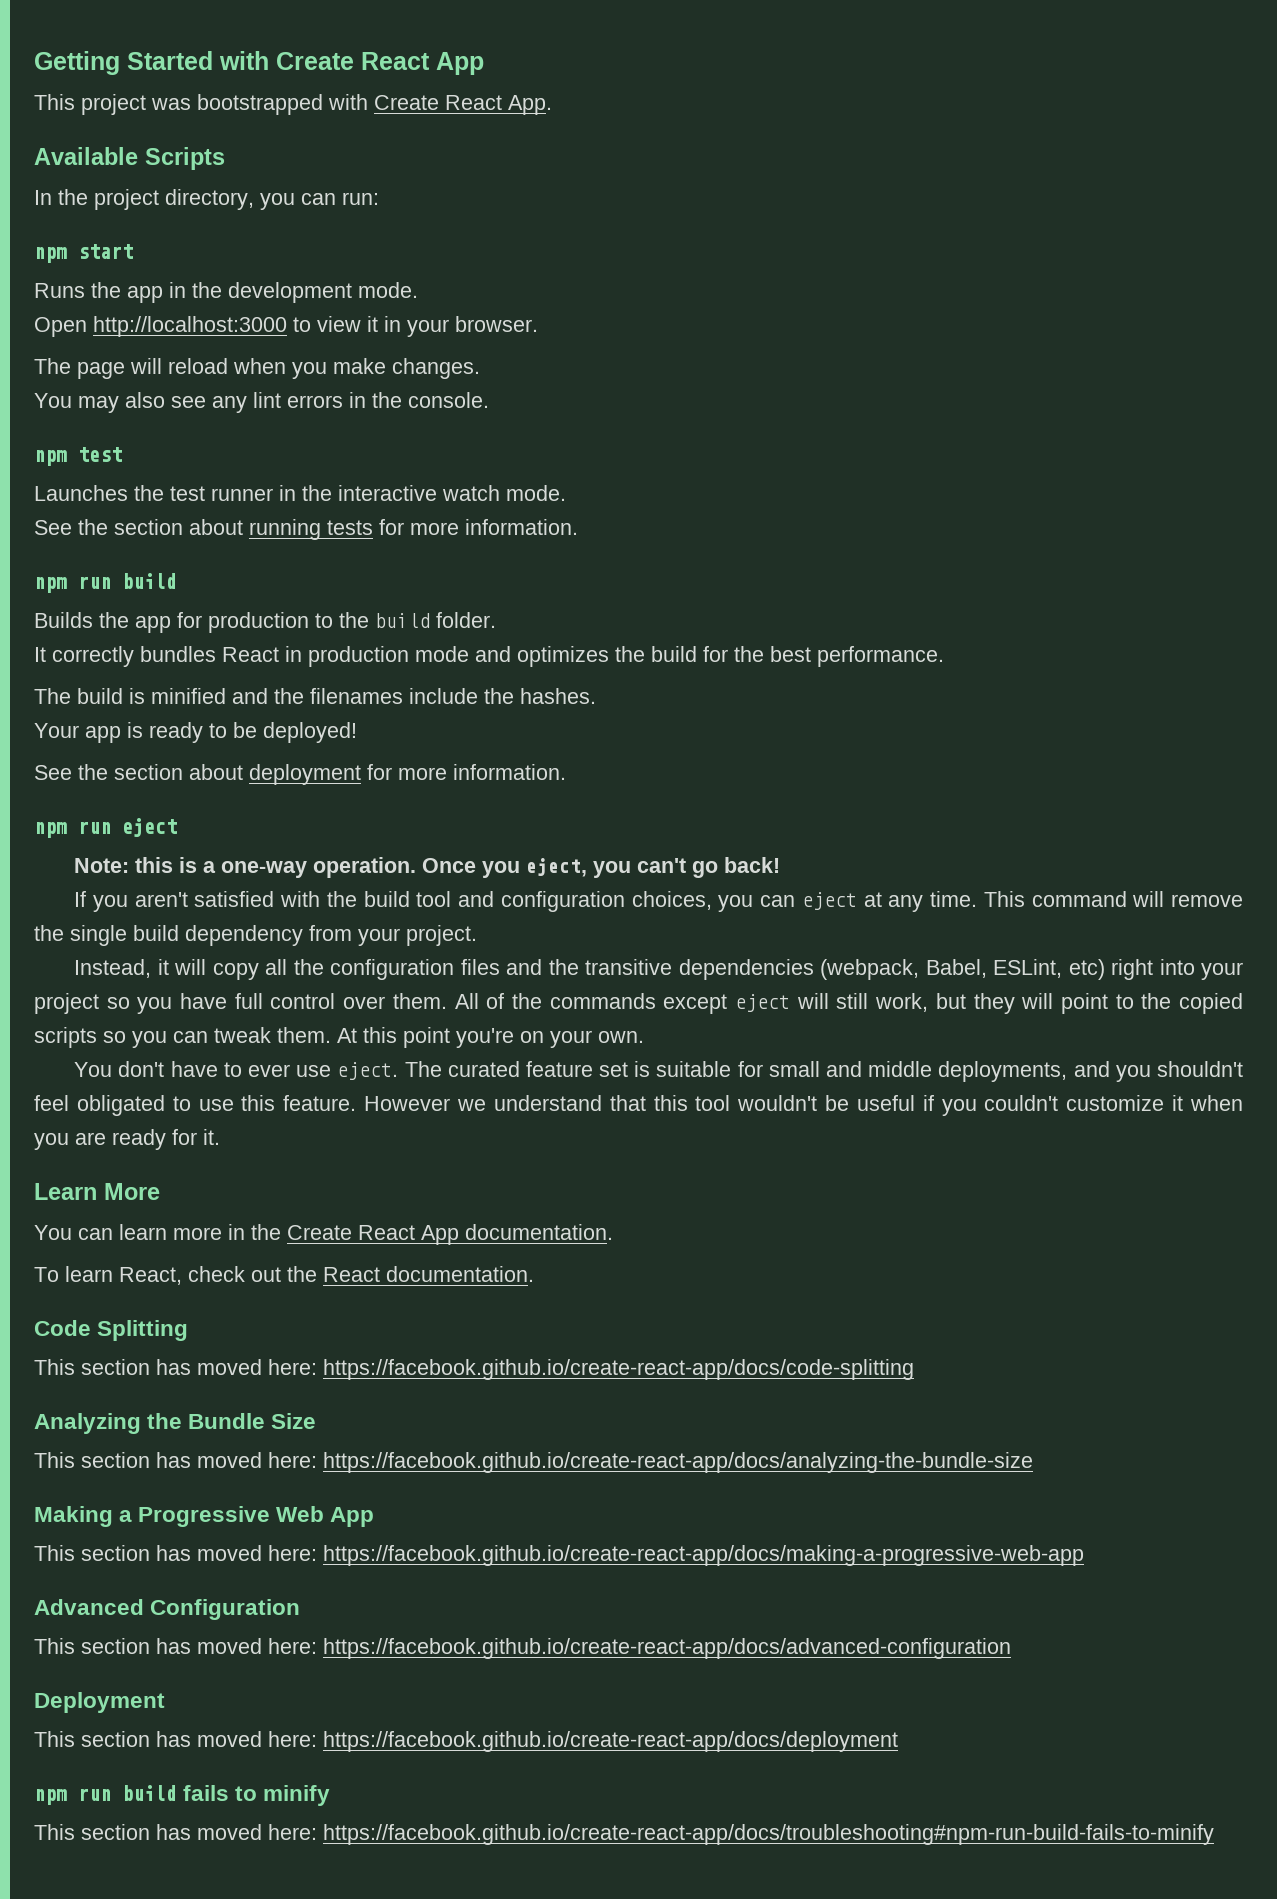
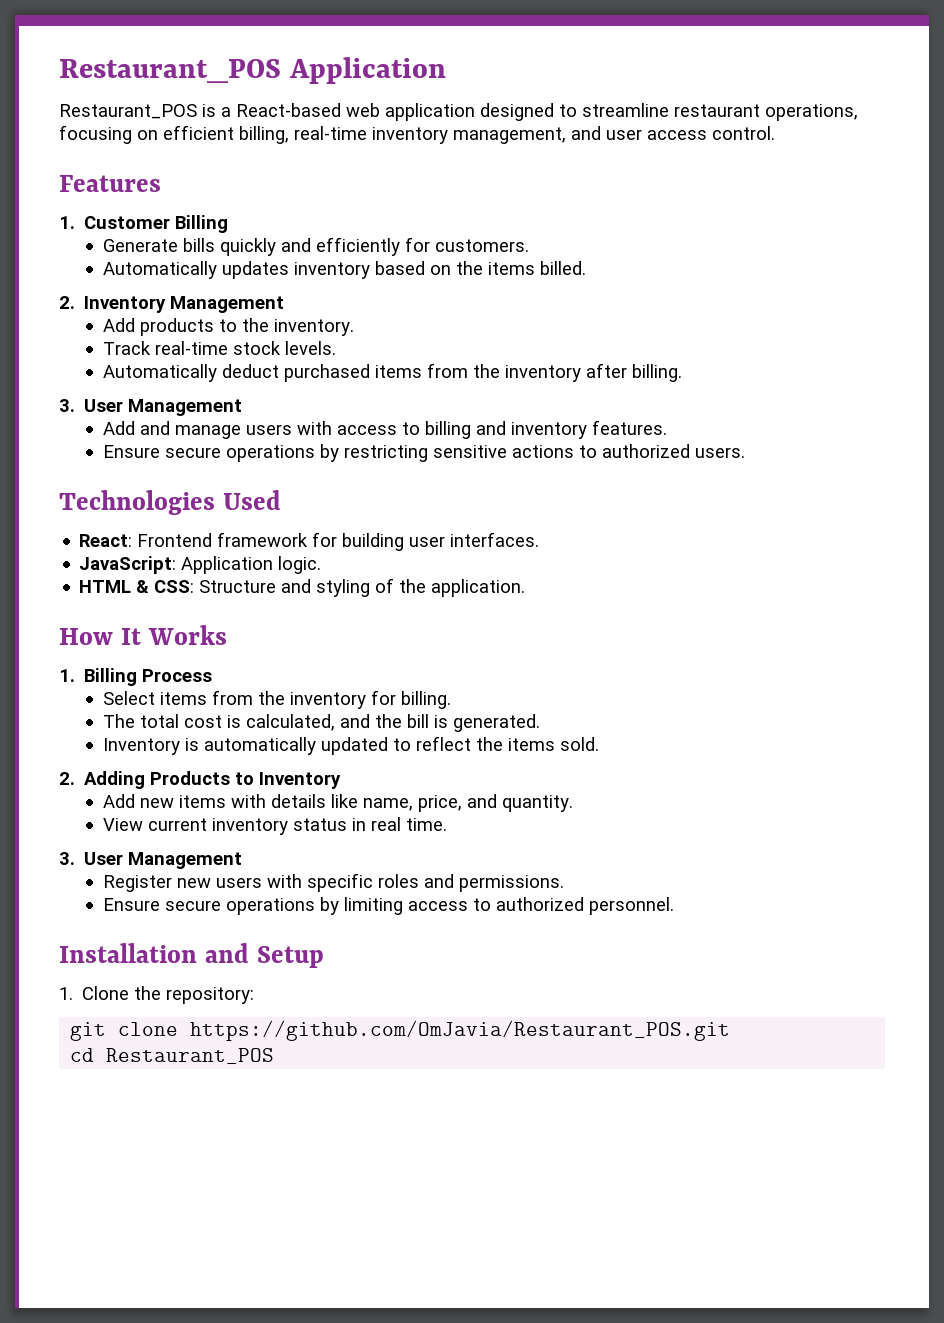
[34,51,484,75] [34,94,552,115] [34,147,225,170] [34,189,379,210] [34,244,133,263] [34,282,418,303] [34,316,538,337] [34,358,480,379] [34,392,489,413] [34,447,122,466] [34,485,566,501] [34,519,578,540] [34,573,177,593] [34,612,496,633] [34,646,944,667] [34,688,596,704] [34,722,357,743] [34,764,566,785] [34,818,177,838] [74,857,781,878] [74,891,1244,912] [34,925,477,946] [74,959,1244,980] [34,993,1243,1014] [34,1027,644,1048] [74,1061,1243,1082] [34,1095,1243,1116] [34,1129,220,1150] [34,1183,160,1200] [34,1224,613,1245] [34,1266,534,1285] [34,1320,189,1341] [34,1359,914,1380] [34,1413,317,1434] [34,1452,1033,1473] [34,1506,375,1527] [34,1545,1084,1566] [34,1599,301,1620] [34,1638,1011,1659] [34,1692,165,1713] [34,1731,898,1752] [34,1785,331,1806] [34,1824,1214,1845] Getting Started with Create React App // This project was bootstrapped with Create React App. // Available Scripts // In the project directory, you can run: // npm start // Runs the app in the development mode. // Open http://localhost:3000 to view it in your browser. // The page will reload when you make changes. // You may also see any lint errors in the console. // npm test // Launches the test runner in the interactive watch mode. // See the section about running tests for more information. // npm run build // Builds the app for production to the build folder. // It correctly bundles React in production mode and optimizes the build for the best performance. // The build is minified and the filenames include the hashes. // Your app is ready to be deployed! // See the section about deployment for more information. // npm run eject // Note: this is a one-way operation. Once you eject, you can't go back! // If you aren't satisfied with the build tool and configuration choices, you can eject at any time. This command will remove the single build dependency from your project. // Instead, it will copy all the configuration files and the transitive dependencies (webpack, Babel, ESLint, etc) right into your project so you have full control over them. All of the commands except eject will still work, but they will point to the copied scripts so you can tweak them. At this point you're on your own. // You don't have to ever use eject. The curated feature set is suitable for small and middle deployments, and you shouldn't feel obligated to use this feature. However we understand that this tool wouldn't be useful if you couldn't customize it when you are ready for it. // Learn More // You can learn more in the Create React App documentation. // To learn React, check out the React documentation. // Code Splitting // This section has moved here: https://facebook.github.io/create-react-app/docs/code-splitting // Analyzing the Bundle Size // This section has moved here: https://facebook.github.io/create-react-app/docs/analyzing-the-bundle-size // Making a Progressive Web App // This section has moved here: https://facebook.github.io/create-react-app/docs/making-a-progressive-web-app // Advanced Configuration // This section has moved here: https://facebook.github.io/create-react-app/docs/advanced-configuration // Deployment // This section has moved here: https://facebook.github.io/create-react-app/docs/deployment // npm run build fails to minify // This section has moved here: https://facebook.github.io/create-react-app/docs/troubleshooting#npm-run-build-fails-to-minify -> [59,57,446,84] [59,103,858,121] [59,125,775,144] [59,175,161,192] [59,215,229,233] [102,237,529,256] [102,261,586,279] [59,296,285,313] [102,318,354,336] [102,341,336,355] [102,363,682,382] [59,399,243,416] [102,420,667,439] [102,444,745,462] [59,490,281,515] [79,532,540,551] [79,556,322,574] [79,578,526,597] [59,625,227,645] [59,668,213,686] [102,690,451,709] [102,714,540,732] [102,736,599,755] [59,771,342,789] [102,794,573,812] [102,817,447,835] [59,852,243,869] [102,873,564,892] [102,897,674,915] [59,943,324,968] [59,986,255,1004] [70,1020,731,1041] [70,1048,275,1064] Restaurant_POS Application // Restaurant_POS is a React-based web application designed to streamline restaurant operations, focusing on efficient billing, real-time inventory management, and user access control. // Features // 1. Customer Billing // Generate bills quickly and efficiently for customers. // Automatically updates inventory based on the items billed. // 2. Inventory Management // Add products to the inventory. // Track real-time stock levels. // Automatically deduct purchased items from the inventory after billing. // 3. User Management // Add and manage users with access to billing and inventory features. // Ensure secure operations by restricting sensitive actions to authorized users. // Technologies Used // React: Frontend framework for building user interfaces. // JavaScript: Application logic. // HTML & CSS: Structure and styling of the application. // How It Works // 1. Billing Process // Select items from the inventory for billing. // The total cost is calculated, and the bill is generated. // Inventory is automatically updated to reflect the items sold. // 2. Adding Products to Inventory // Add new items with details like name, price, and quantity. // View current inventory status in real time. // 3. User Management // Register new users with specific roles and permissions. // Ensure secure operations by limiting access to authorized personnel. // Installation and Setup // 1. Clone the repository: // git clone https://github.com/OmJavia/Restaurant_POS.git // cd Restaurant_POS

